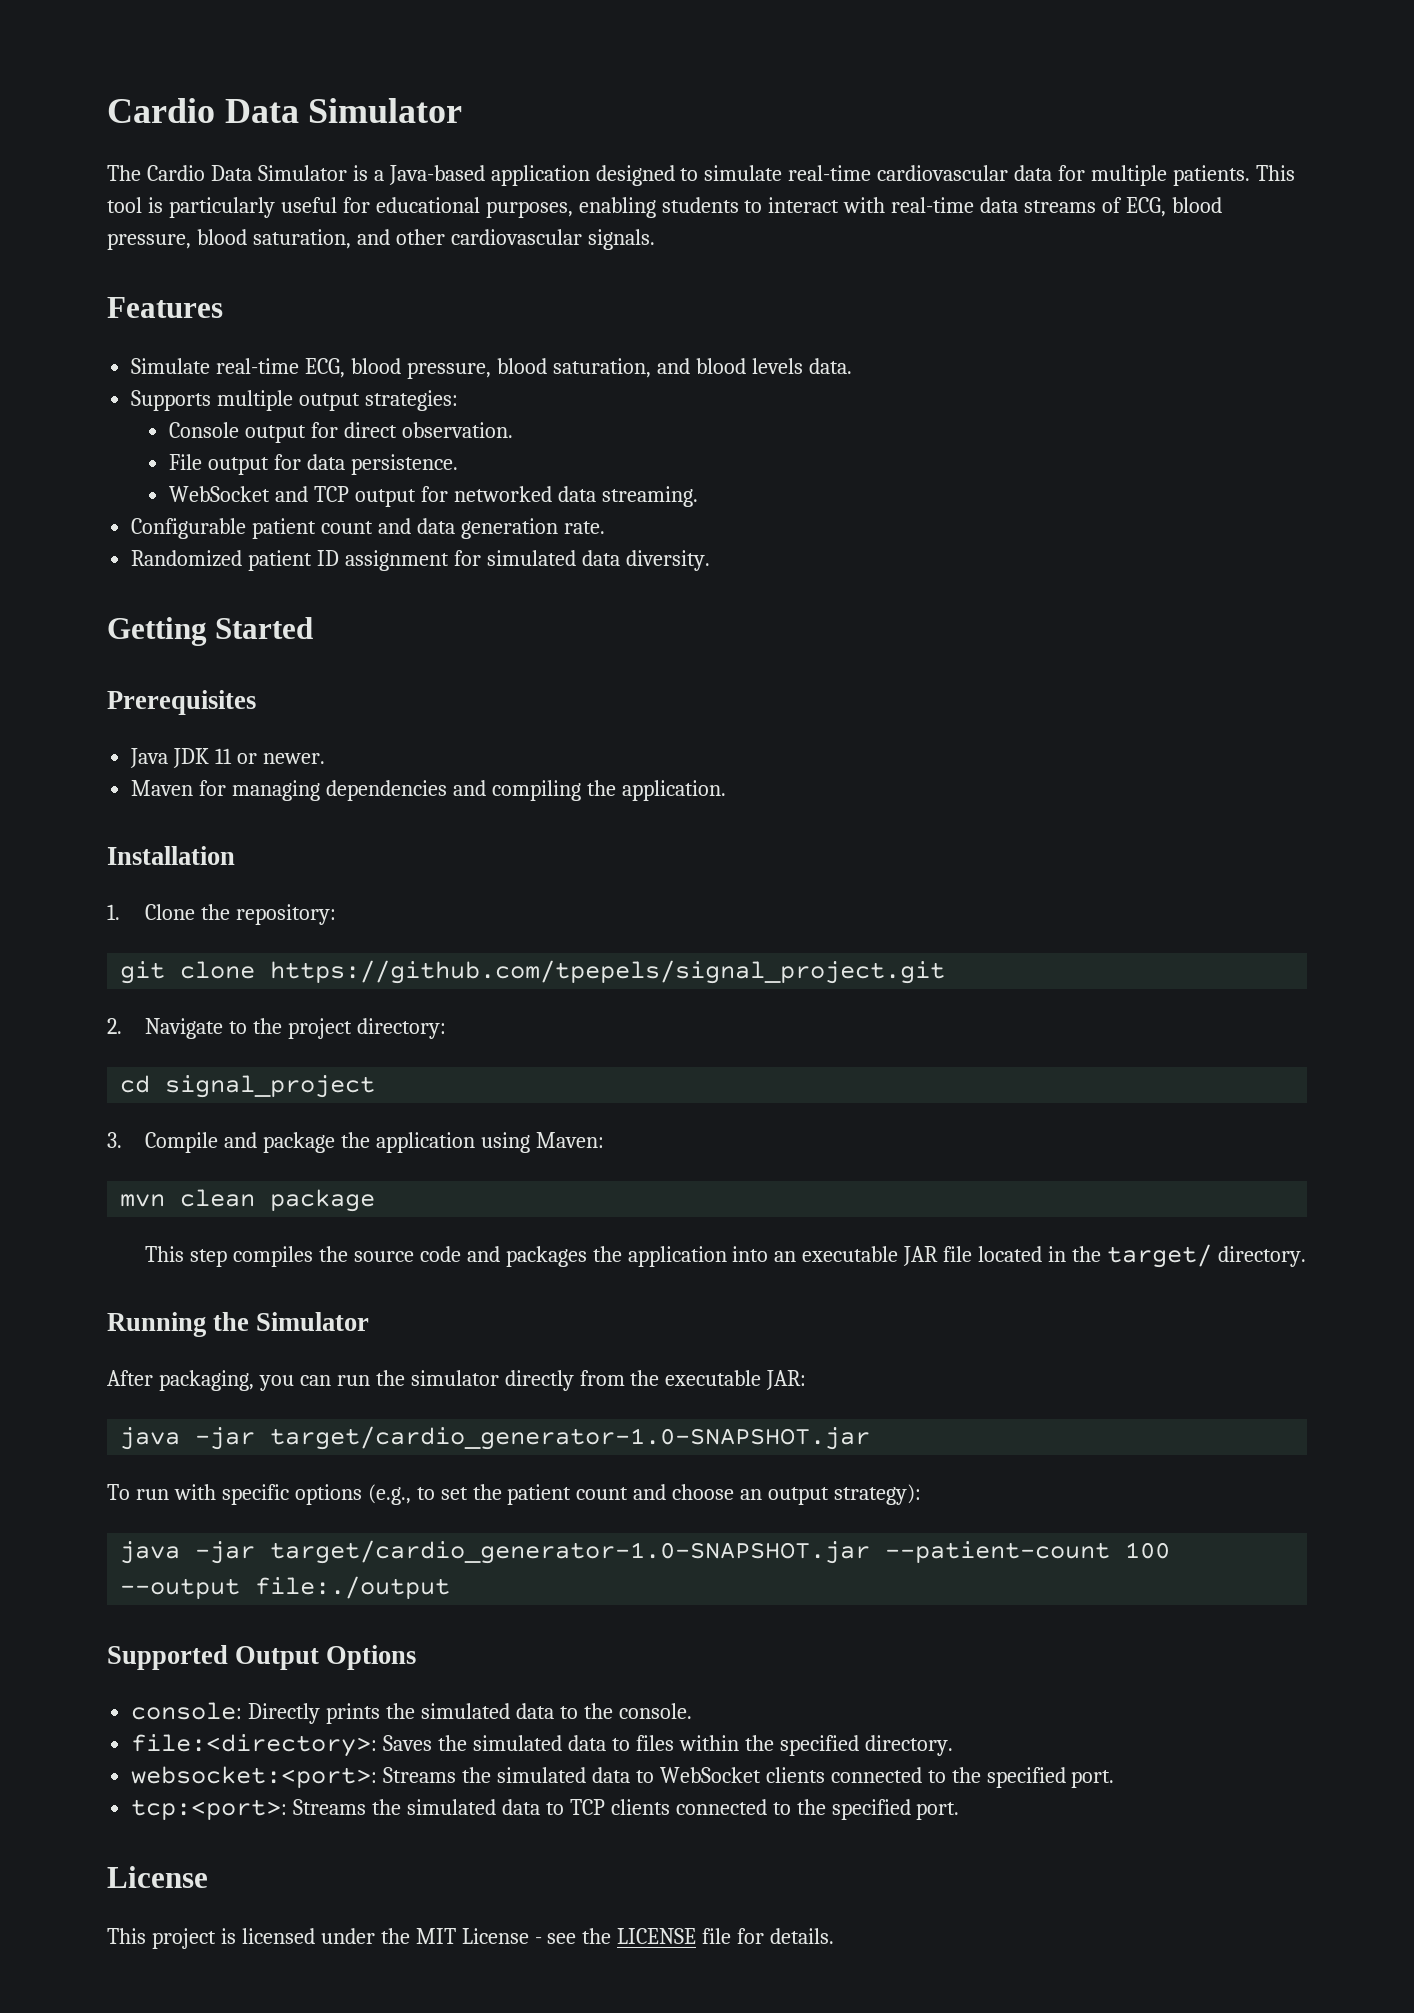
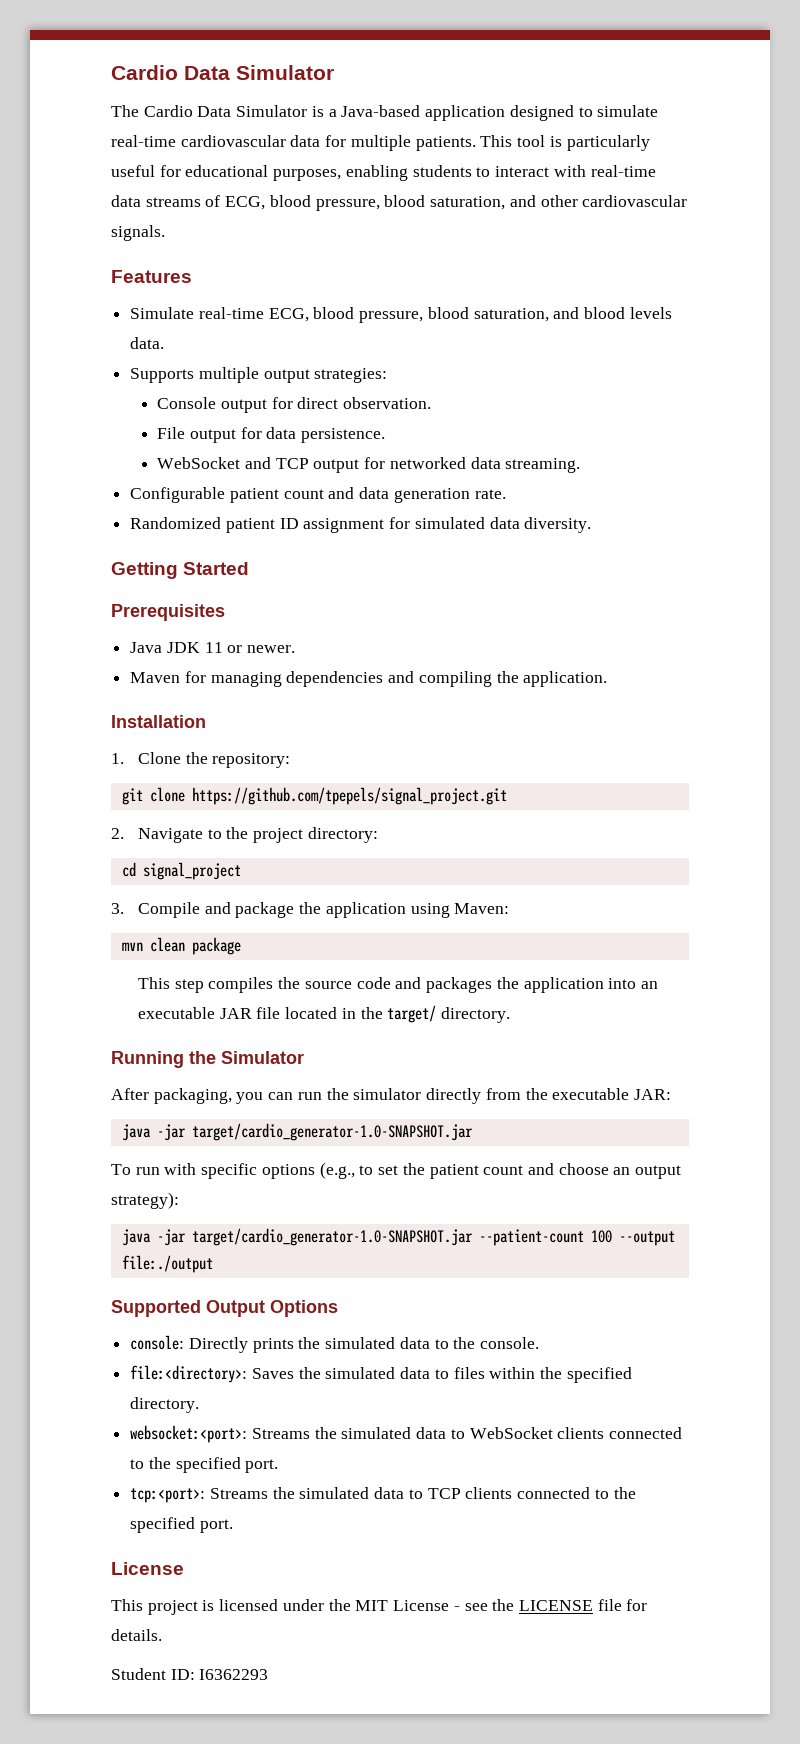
(835, 1936) none -> [111,1668,269,1680] // Student ID: I6362293

